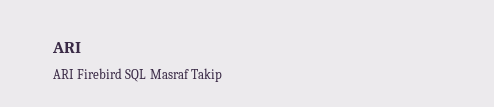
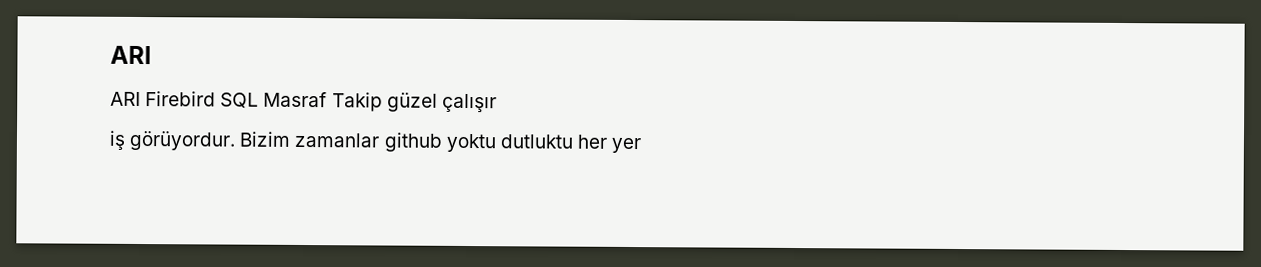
(223, 75) none -> [386,92,497,113] [109,130,642,154] güzel çalışır // iş görüyordur. Bizim zamanlar github yoktu dutluktu her yer

